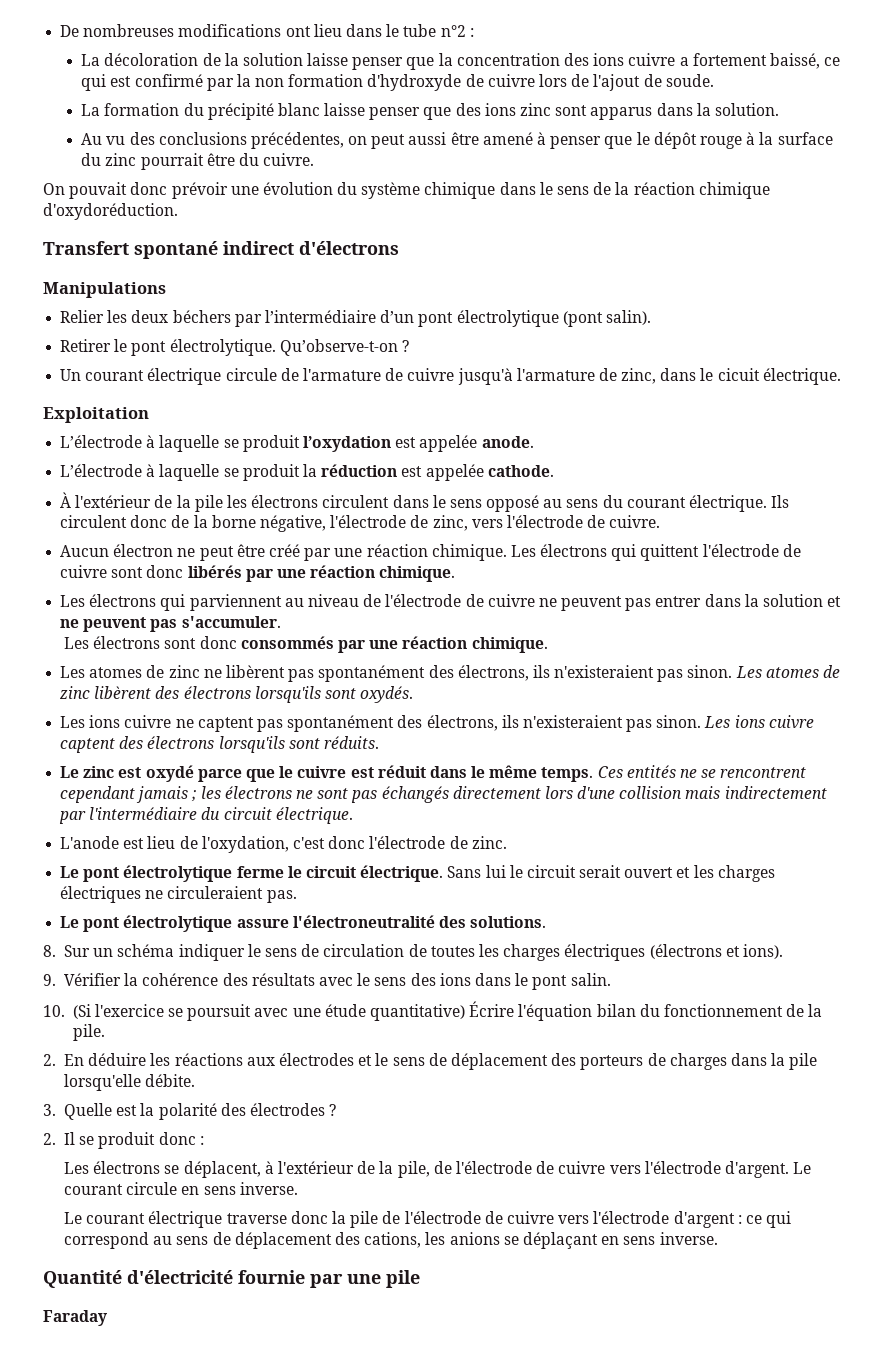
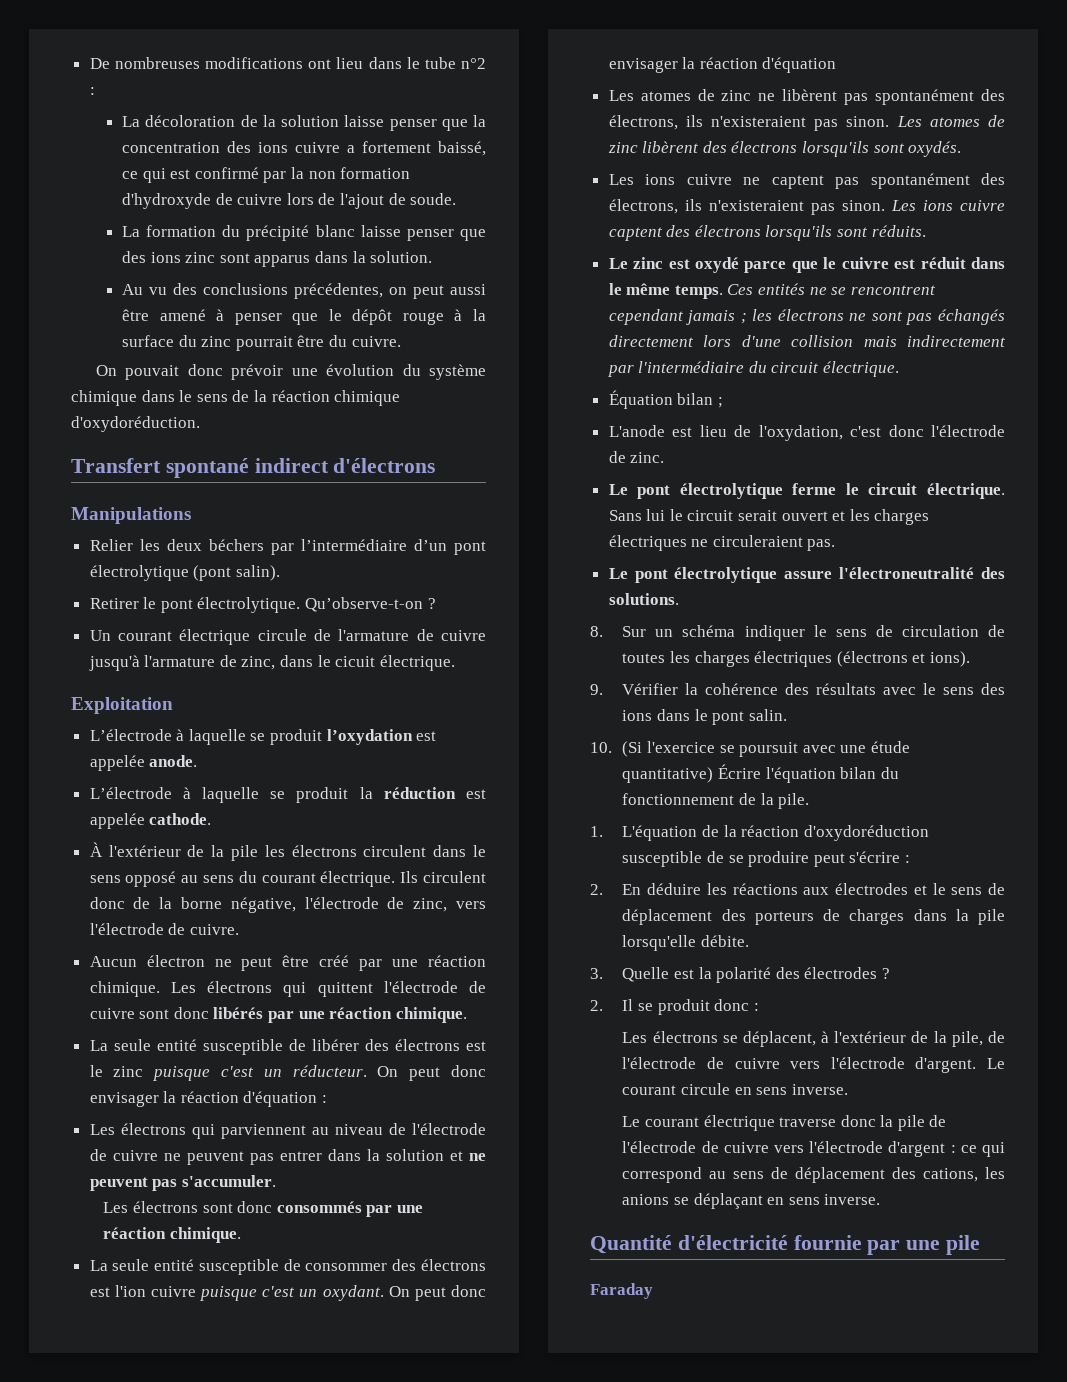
(456, 574) none -> [89,1039,487,1055] [89,1065,486,1081] [89,1091,328,1107] // La seule entité susceptible de libérer des électrons est le zinc puisque c'est un réducteur. On peut donc envisager la réaction d'équation :
(548, 645) none -> [89,1259,486,1275] [89,1285,486,1301] [608,57,837,73] // La seule entité susceptible de consommer des électrons est l'ion cuivre puisque c'est un oxydant. On peut donc envisager la réaction d'équation
(353, 815) none -> [608,390,723,409] // Équation bilan ;
(105, 1032) none -> [590,825,929,841] [622,851,910,867] // 1. L'équation de la réaction d'oxydoréduction susceptible de se produire peut s'écrire :

